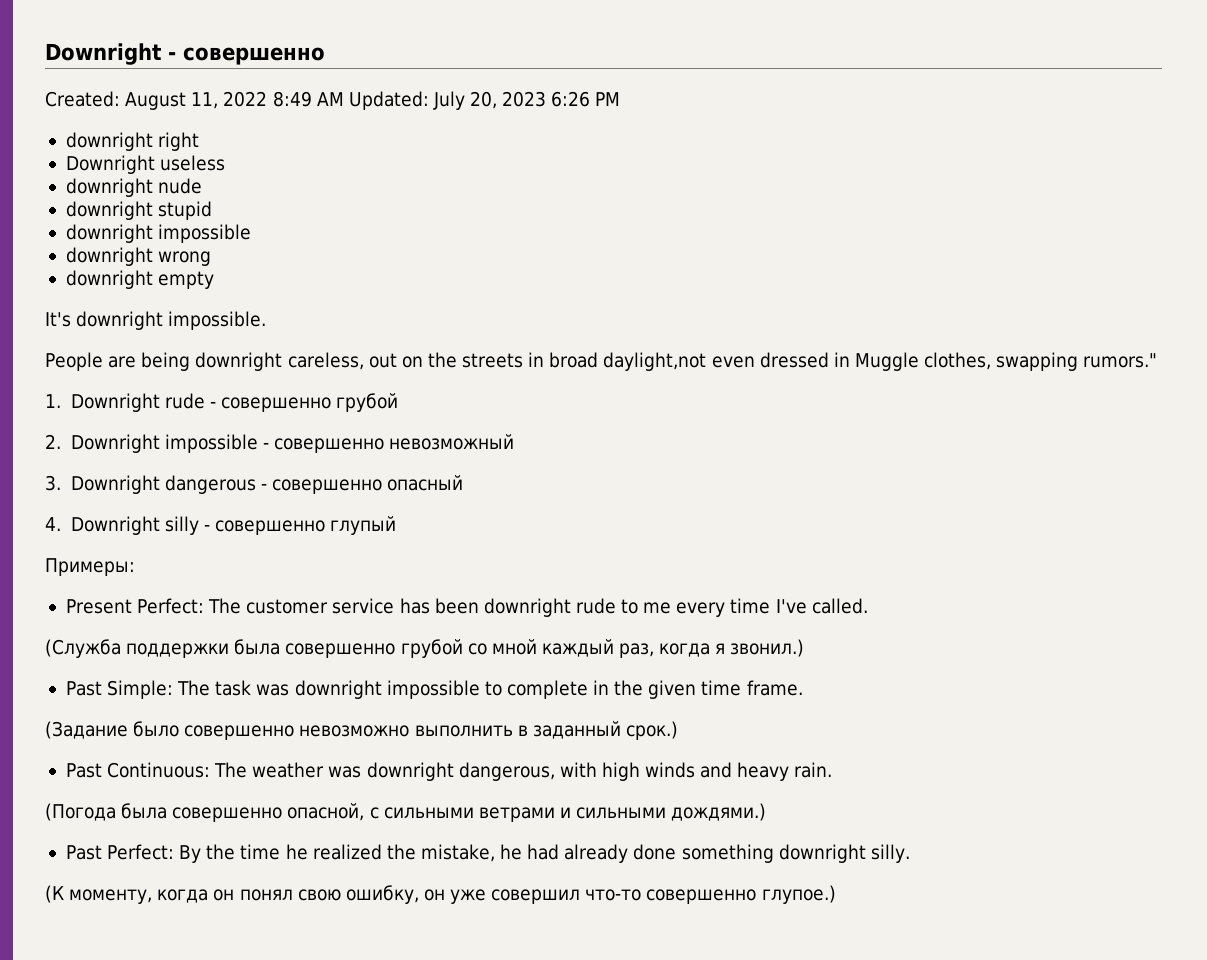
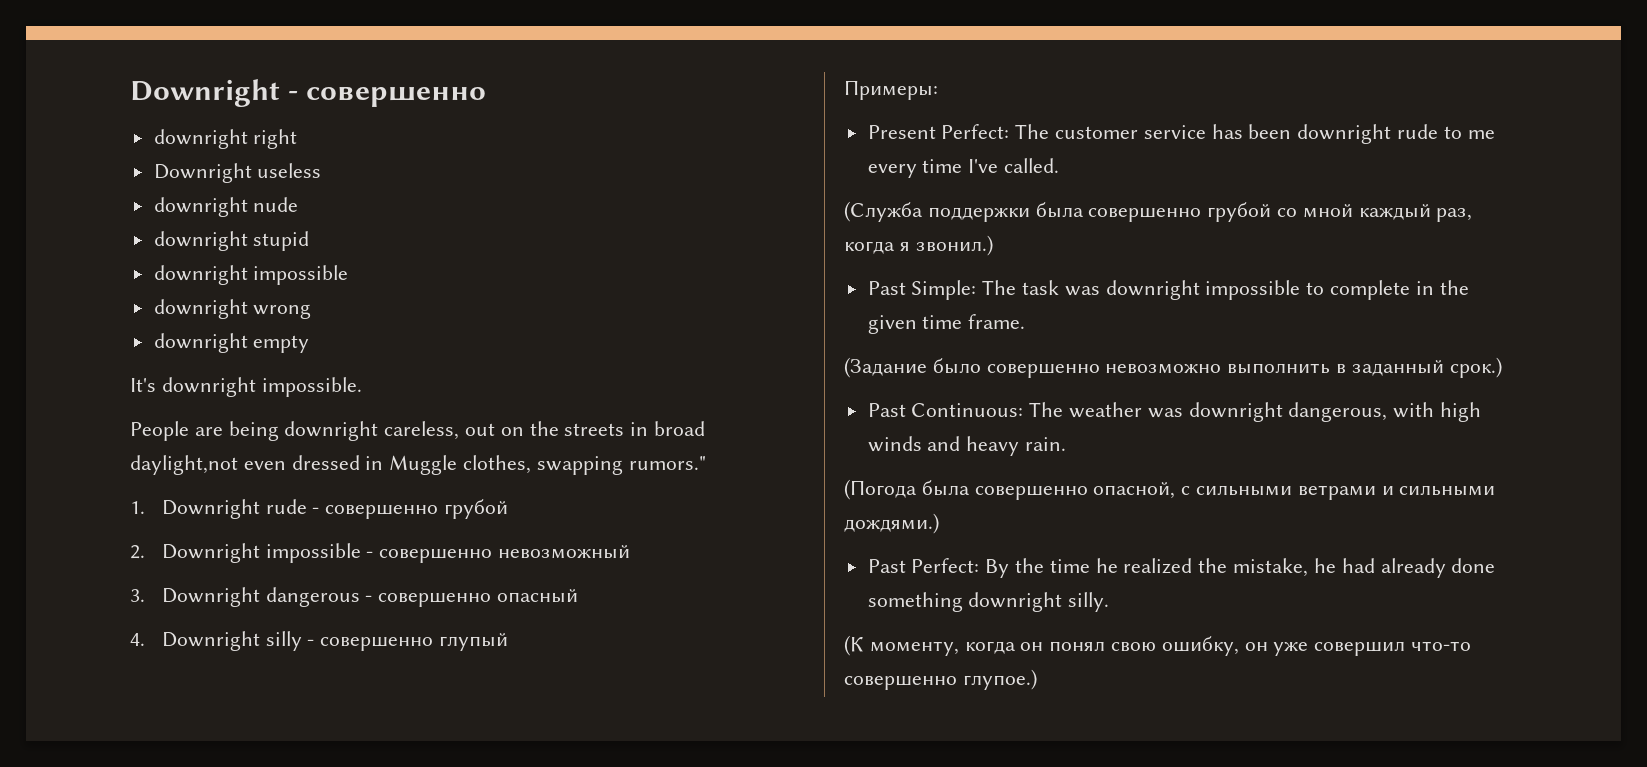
[45,91,621,110] // Created: August 11, 2022 8:49 AM Updated: July 20, 2023 6:26 PM -> (487, 96) none

